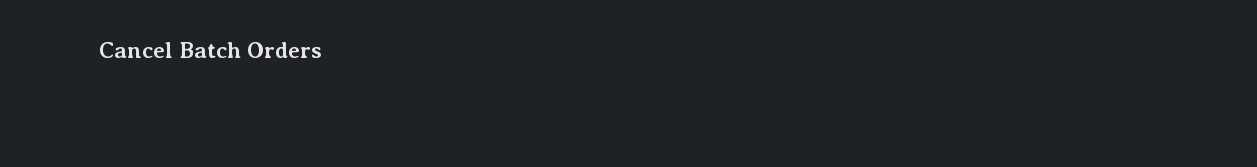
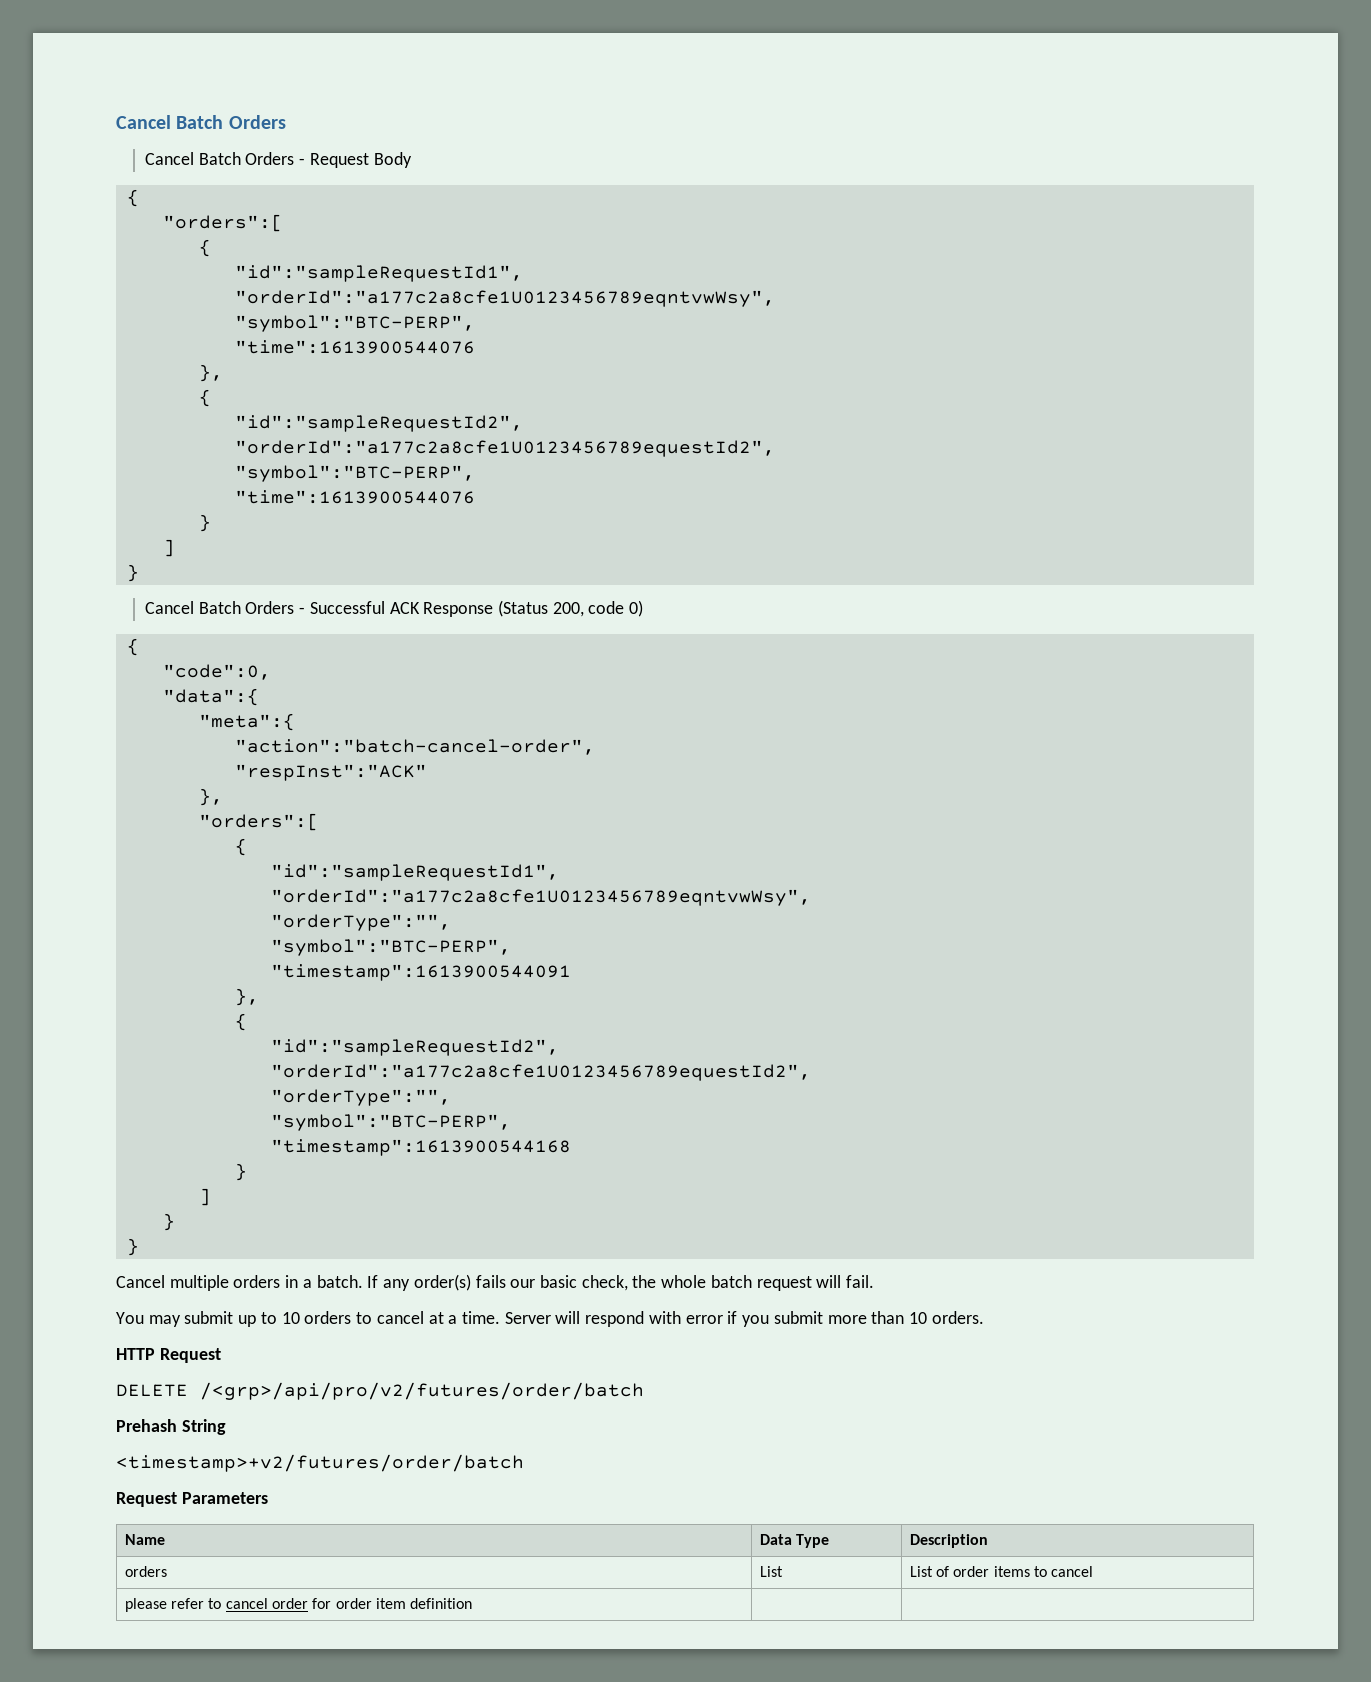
[99,42,323,58] Cancel Batch Orders -> [116,115,286,129] [144,152,412,168] [126,189,139,207] [162,214,283,232] [198,239,211,257] [234,265,523,282] [234,290,775,307] [234,315,475,332] [234,340,475,354] [198,364,223,382] [198,389,211,407] [234,415,523,432] [234,440,775,457] [234,465,475,482] [234,490,475,504] [198,514,211,532] [162,539,175,557] [126,564,139,582] [144,600,644,617] [126,638,139,656] [162,664,271,680] [162,688,259,706] [198,713,295,731] [234,739,595,755] [234,764,427,781] [198,788,223,806] [198,813,319,831] [234,838,247,856] [270,864,559,881] [270,889,811,906] [270,914,451,931] [270,939,511,956] [270,964,571,981] [234,988,259,1006] [234,1013,247,1031] [270,1039,559,1056] [270,1064,811,1081] [270,1089,451,1106] [270,1114,511,1131] [270,1139,571,1156] [234,1163,247,1181] [198,1188,211,1206] [162,1213,175,1231] [126,1238,139,1256] [116,1274,875,1291] [116,1311,984,1327] [116,1348,221,1363] [116,1382,644,1400] [116,1419,226,1435] [116,1454,524,1472] [116,1492,268,1507] [124,1534,165,1545] [759,1534,829,1548] [909,1534,988,1548] [124,1566,167,1577] [759,1566,783,1577] [909,1566,1094,1577] [124,1598,473,1612] Cancel Batch Orders // Cancel Batch Orders - Request Body // { // "orders":[ // { // "id":"sampleRequestId1", // "orderId":"a177c2a8cfe1U0123456789eqntvwWsy", // "symbol":"BTC-PERP", // "time":1613900544076 // }, // { // "id":"sampleRequestId2", // "orderId":"a177c2a8cfe1U0123456789equestId2", // "symbol":"BTC-PERP", // "time":1613900544076 // } // ] // } // Cancel Batch Orders - Successful ACK Response (Status 200, code 0) // { // "code":0, // "data":{ // "meta":{ // "action":"batch-cancel-order", // "respInst":"ACK" // }, // "orders":[ // { // "id":"sampleRequestId1", // "orderId":"a177c2a8cfe1U0123456789eqntvwWsy", // "orderType":"", // "symbol":"BTC-PERP", // "timestamp":1613900544091 // }, // { // "id":"sampleRequestId2", // "orderId":"a177c2a8cfe1U0123456789equestId2", // "orderType":"", // "symbol":"BTC-PERP", // "timestamp":1613900544168 // } // ] // } // } // Cancel multiple orders in a batch. If any order(s) fails our basic check, the whole batch request will fail. // You may submit up to 10 orders to cancel at a time. Server will respond with error if you submit more than 10 orders. // HTTP Request // DELETE /<grp>/api/pro/v2/futures/order/batch // Prehash String // <timestamp>+v2/futures/order/batch // Request Parameters // Name | Data Type | Description // orders | List | List of order items to cancel // please refer to cancel order for order item definition | |

